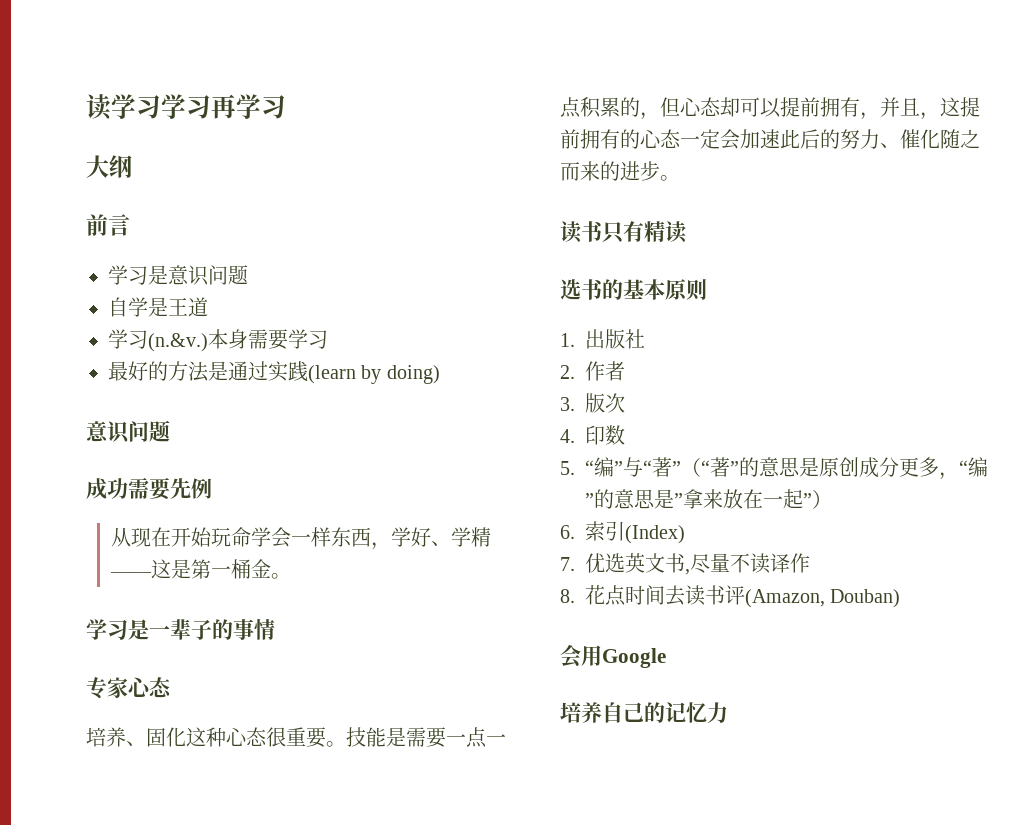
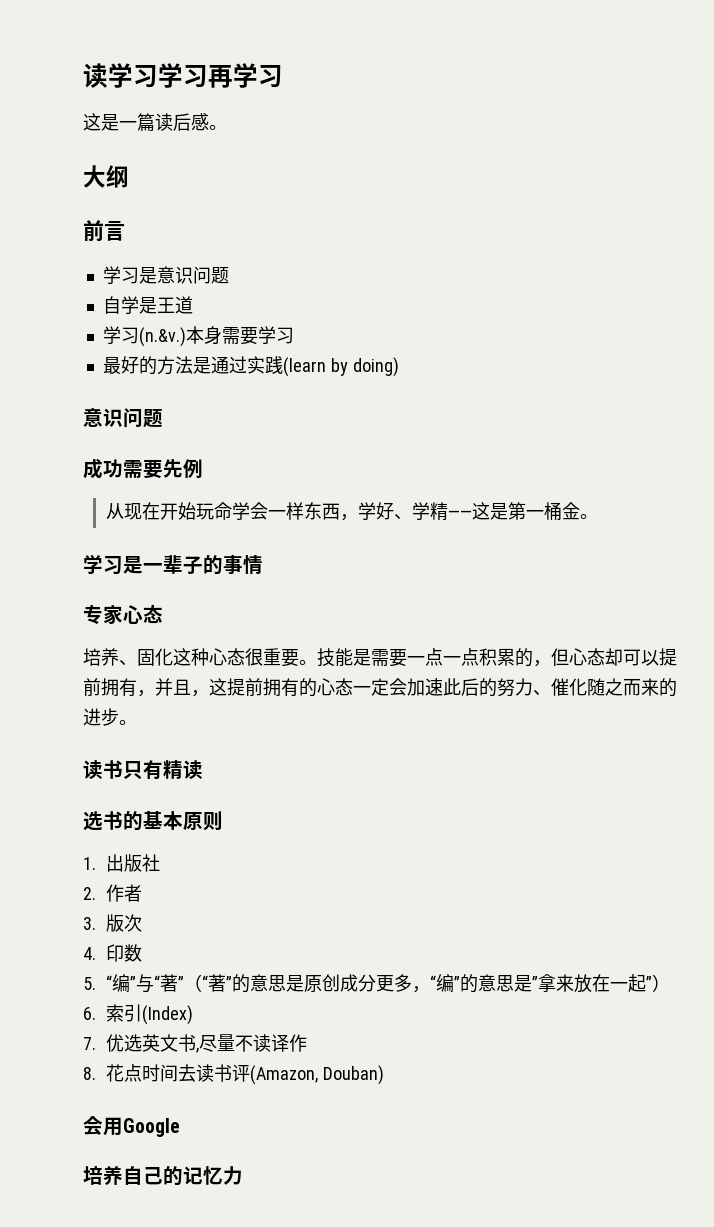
(286, 107) none -> [83,113,227,132] // 这是一篇读后感。

